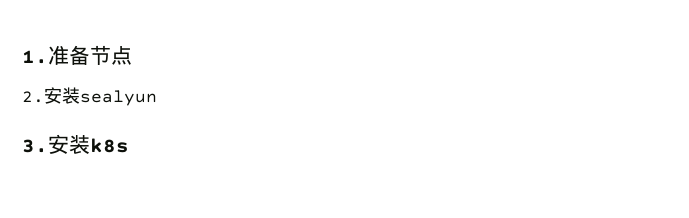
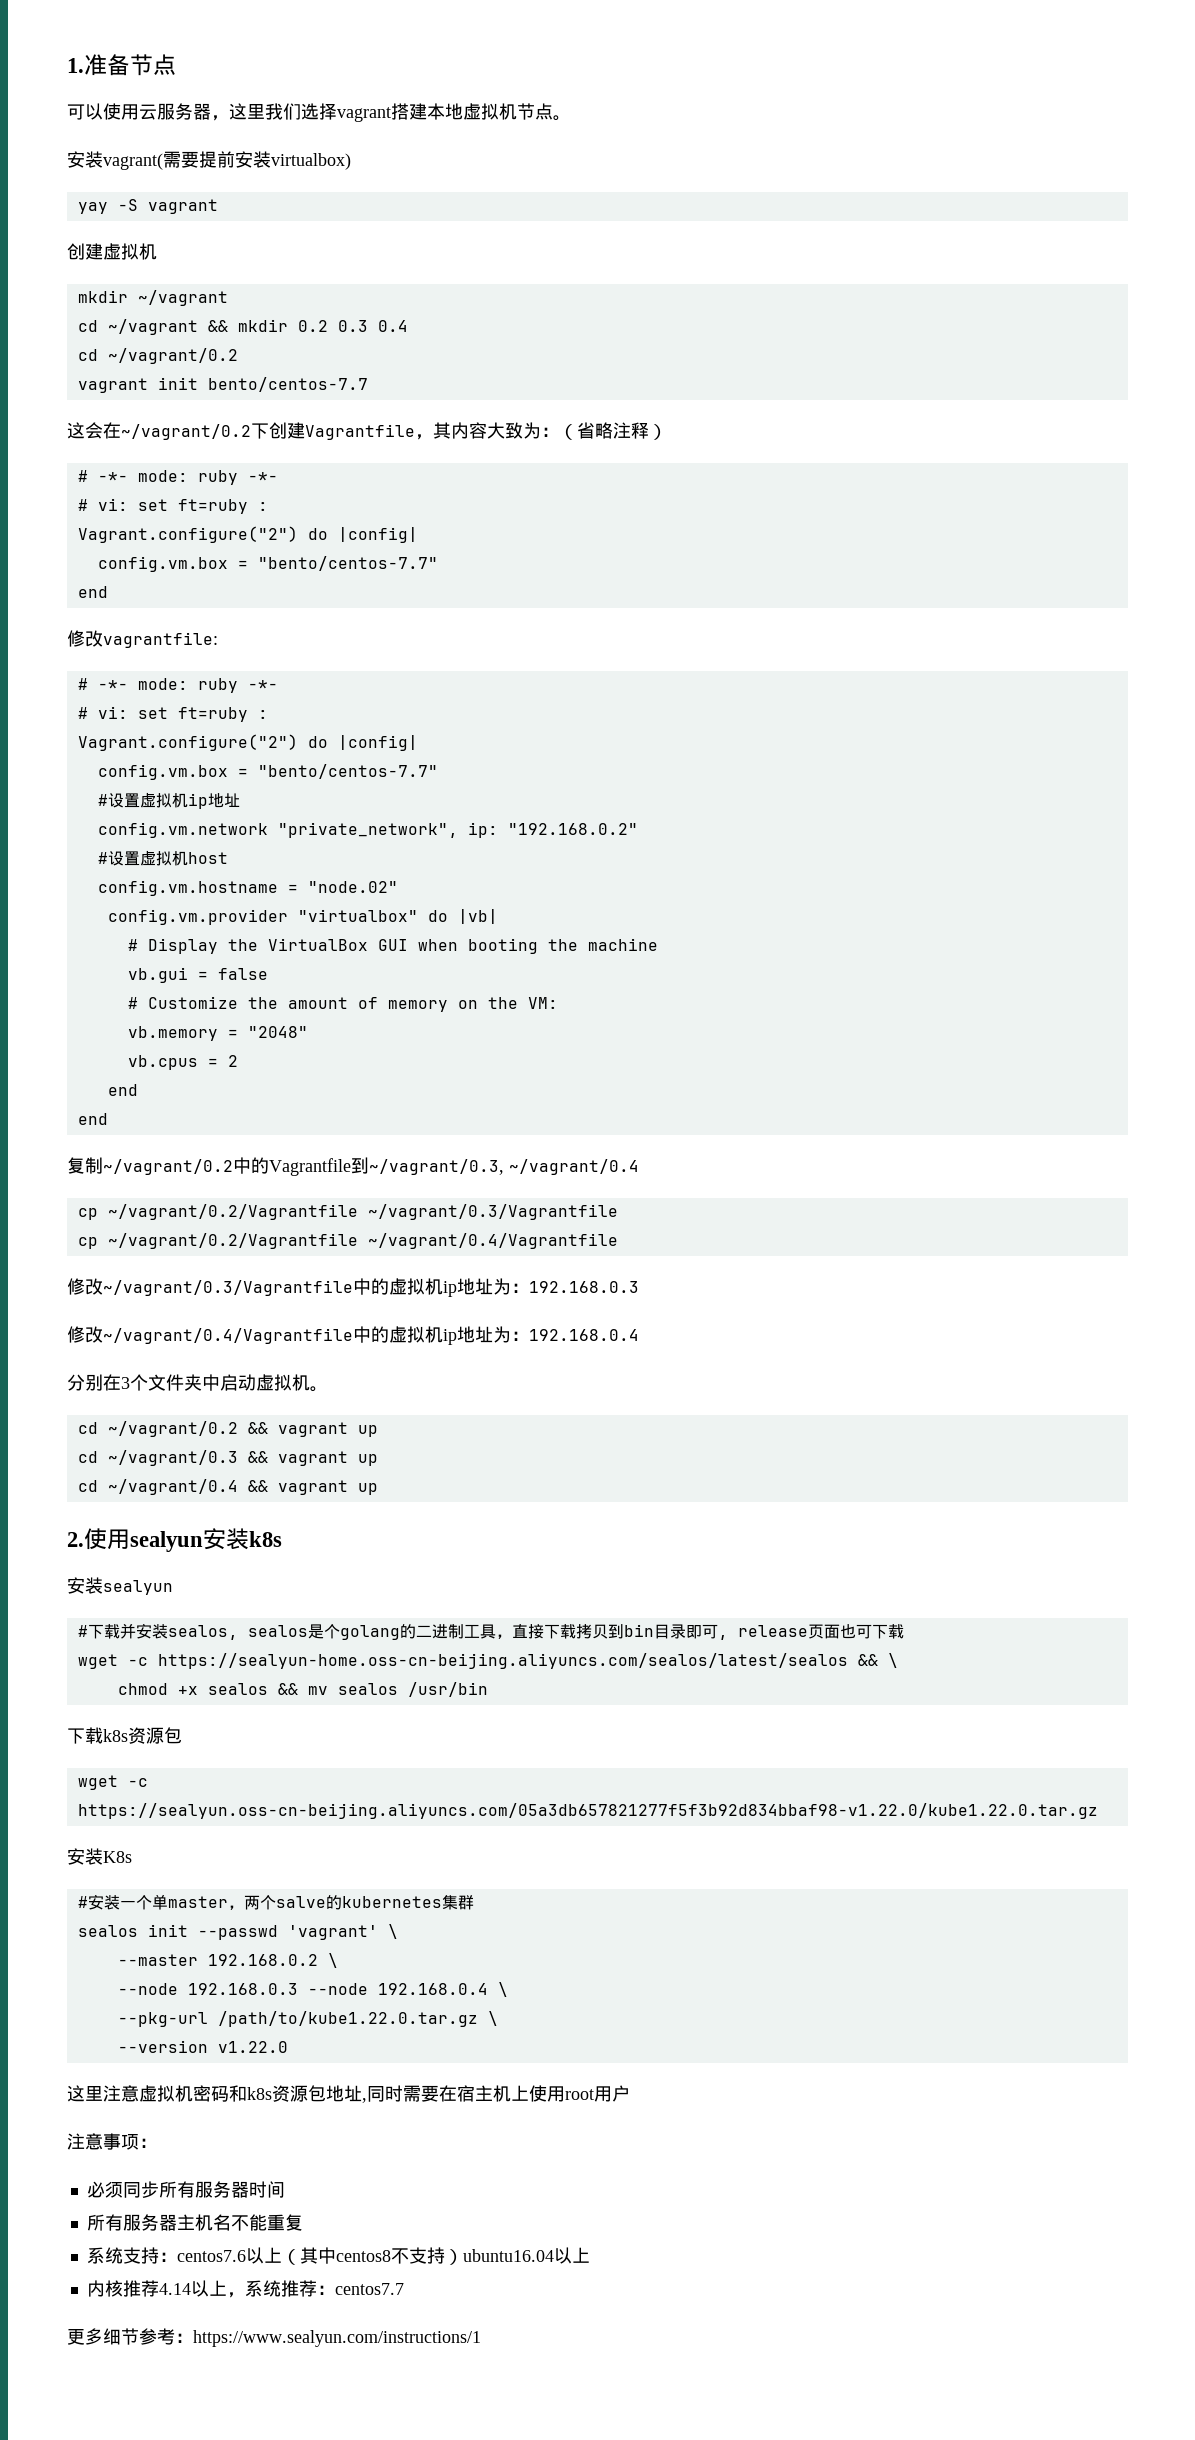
[22,87,157,106] [22,134,129,154] 2.安装sealyun // 3.安装k8s -> [67,103,571,122] [67,151,351,170] [77,199,218,214] [67,243,157,260] [77,290,228,306] [77,319,408,335] [77,348,238,364] [77,377,368,393] [67,422,667,440] [77,470,278,485] [77,498,268,514] [77,526,418,543] [97,556,438,572] [77,586,108,598] [67,630,218,648] [77,678,278,693] [77,706,268,722] [77,734,418,751] [97,764,438,780] [97,792,240,809] [97,822,638,838] [97,850,228,866] [97,880,398,896] [107,909,498,925] [127,938,658,954] [127,967,268,983] [127,996,558,1012] [127,1026,308,1041] [127,1055,238,1070] [107,1084,138,1096] [77,1113,108,1125] [67,1157,639,1176] [77,1204,618,1220] [77,1233,618,1249] [67,1278,639,1297] [67,1326,639,1345] [67,1374,328,1392] [77,1421,378,1437] [77,1450,378,1466] [77,1479,378,1495] [67,1528,282,1552] [67,1577,173,1595] [77,1623,904,1640] [77,1653,898,1669] [117,1682,488,1697] [67,1727,182,1744] [77,1775,148,1790] [77,1803,1098,1819] [67,1848,132,1865] [77,1894,474,1910] [77,1924,398,1940] [117,1953,338,1968] [117,1982,508,1997] [117,2011,498,2027] [117,2040,288,2053] [67,2085,630,2103] [67,2133,157,2150] [86,2181,285,2198] [86,2214,303,2231] [86,2247,590,2265] [86,2280,404,2298] [67,2328,481,2347] 可以使用云服务器，这里我们选择vagrant搭建本地虚拟机节点。 // 安装vagrant(需要提前安装virtualbox) // yay -S vagrant // 创建虚拟机 // mkdir ~/vagrant // cd ~/vagrant && mkdir 0.2 0.3 0.4 // cd ~/vagrant/0.2 // vagrant init bento/centos-7.7 // 这会在~/vagrant/0.2下创建Vagrantfile，其内容大致为：（省略注释） // # -*- mode: ruby -*- // # vi: set ft=ruby : // Vagrant.configure("2") do |config| // config.vm.box = "bento/centos-7.7" // end // 修改vagrantfile: // # -*- mode: ruby -*- // # vi: set ft=ruby : // Vagrant.configure("2") do |config| // config.vm.box = "bento/centos-7.7" // #设置虚拟机ip地址 // config.vm.network "private_network", ip: "192.168.0.2" // #设置虚拟机host // config.vm.hostname = "node.02" // config.vm.provider "virtualbox" do |vb| // # Display the VirtualBox GUI when booting the machine // vb.gui = false // # Customize the amount of memory on the VM: // vb.memory = "2048" // vb.cpus = 2 // end // end // 复制~/vagrant/0.2中的Vagrantfile到~/vagrant/0.3, ~/vagrant/0.4 // cp ~/vagrant/0.2/Vagrantfile ~/vagrant/0.3/Vagrantfile // cp ~/vagrant/0.2/Vagrantfile ~/vagrant/0.4/Vagrantfile // 修改~/vagrant/0.3/Vagrantfile中的虚拟机ip地址为：192.168.0.3 // 修改~/vagrant/0.4/Vagrantfile中的虚拟机ip地址为：192.168.0.4 // 分别在3个文件夹中启动虚拟机。 // cd ~/vagrant/0.2 && vagrant up // cd ~/vagrant/0.3 && vagrant up // cd ~/vagrant/0.4 && vagrant up // 2.使用sealyun安装k8s // 安装sealyun // #下载并安装sealos, sealos是个golang的二进制工具，直接下载拷贝到bin目录即可, release页面也可下载 // wget -c https://sealyun-home.oss-cn-beijing.aliyuncs.com/sealos/latest/sealos && \ // chmod +x sealos && mv sealos /usr/bin // 下载k8s资源包 // wget -c https://sealyun.oss-cn-beijing.aliyuncs.com/05a3db657821277f5f3b92d834bbaf98-v1.22.0/kube1.22.0.tar.gz // 安装K8s // #安装一个单master，两个salve的kubernetes集群 // sealos init --passwd 'vagrant' \ // --master 192.168.0.2 \ // --node 192.168.0.3 --node 192.168.0.4 \ // --pkg-url /path/to/kube1.22.0.tar.gz \ // --version v1.22.0 // 这里注意虚拟机密码和k8s资源包地址,同时需要在宿主机上使用root用户 // 注意事项： // 必须同步所有服务器时间 // 所有服务器主机名不能重复 // 系统支持：centos7.6以上（其中centos8不支持）ubuntu16.04以上 // 内核推荐4.14以上，系统推荐：centos7.7 // 更多细节参考：https://www.sealyun.com/instructions/1

